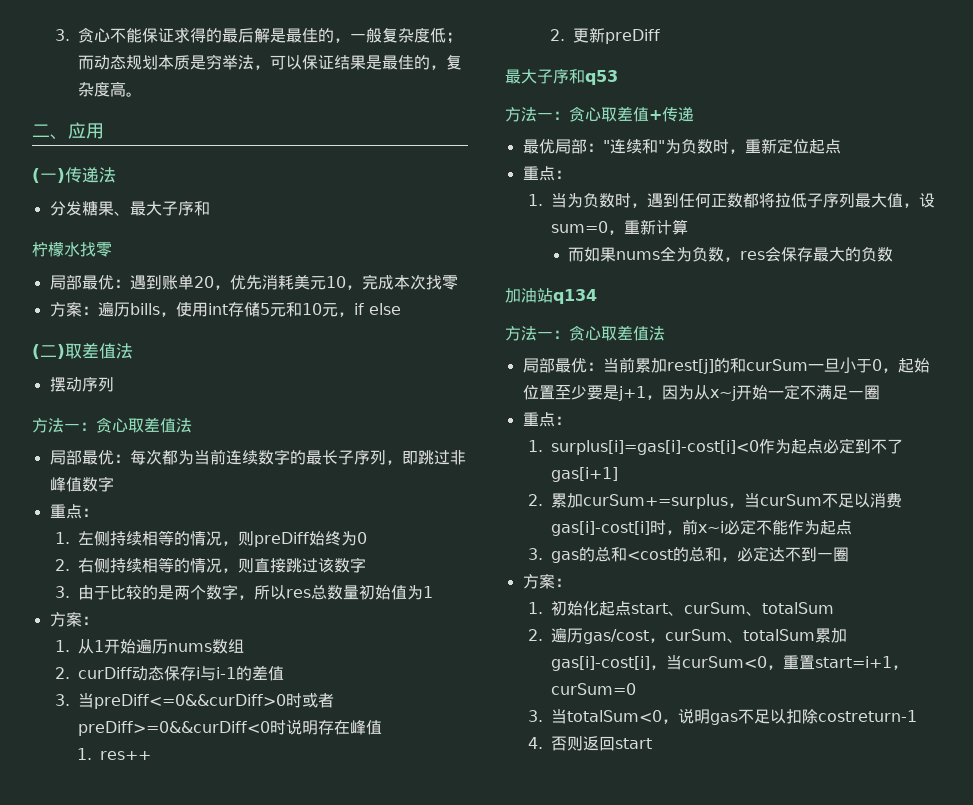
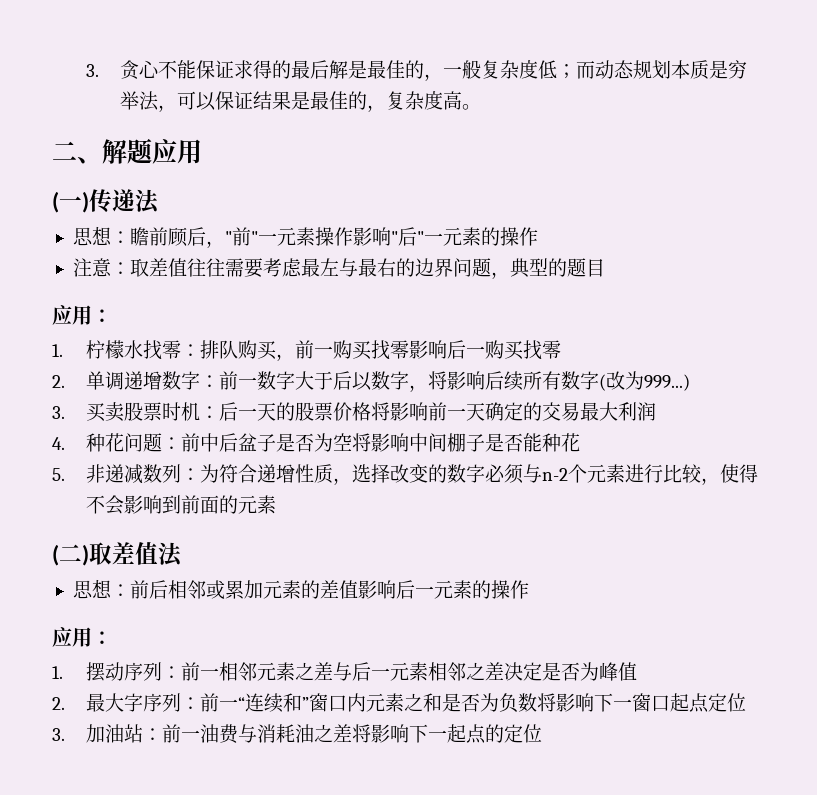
(68, 137) none -> [102,138,152,164] 解题
[49,200,210,216] [32,242,112,257] [49,274,458,290] [49,302,401,317] 分发糖果、最大子序和 // 柠檬水找零 // 局部最优：遇到账单20，优先消耗美元10，完成本次找零 // 方案：遍历bills，使用int存储5元和10元，if else -> [72,226,538,248] [72,258,605,279] [52,305,112,325] [52,340,561,361] [52,371,690,392] [52,402,656,422] [52,433,580,452] [52,464,758,485] [85,495,276,515] 思想：瞻前顾后，"前"一元素操作影响"后"一元素的操作 // 注意：取差值往往需要考虑最左与最右的边界问题，典型的题目 // 应用： // 1.柠檬水找零：排队购买，前一购买找零影响后一购买找零 // 2.单调递增数字：前一数字大于后以数字，将影响后续所有数字(改为999...) // 3.买卖股票时机：后一天的股票价格将影响前一天确定的交易最大利润 // 4.种花问题：前中后盆子是否为空将影响中间棚子是否能种花 // 5.非递减数列：为符合递增性质，选择改变的数字必须与n-2个元素进行比较，使得不会影响到前面的元素
[49,377,114,392] [32,417,192,433] [49,449,466,465] [49,476,114,492] [49,504,98,519] [54,530,367,547] [54,557,366,573] [54,584,433,600] [49,612,98,627] [54,639,244,654] [54,665,284,681] [54,693,334,709] [77,719,382,736] [77,748,152,760] [550,27,661,44] [505,69,618,85] [505,106,694,122] [522,138,841,154] [522,166,571,181] [527,192,935,208] [550,219,688,235] [567,246,893,262] [505,288,597,304] [505,325,665,341] [522,357,930,374] [522,384,880,401] [522,412,571,427] [527,438,903,455] [550,467,618,482] [527,493,902,509] [550,519,852,536] [527,546,849,563] [522,574,571,589] [527,601,834,616] [527,628,847,644] [550,655,908,671] [550,683,636,695] [527,708,917,725] [527,736,652,751] 摆动序列 // 方法一：贪心取差值法 // 局部最优：每次都为当前连续数字的最长子序列，即跳过非峰值数字 // 重点： // 1.左侧持续相等的情况，则preDiff始终为0 // 2.右侧持续相等的情况，则直接跳过该数字 // 3.由于比较的是两个数字，所以res总数量初始值为1 // 方案： // 1.从1开始遍历nums数组 // 2. curDiff动态保存i与i-1的差值 // 3.当preDiff<=0&&curDiff>0时或者preDiff>=0&&curDiff<0时说明存在峰值 // 1. res++ // 2.更新preDiff // 最大子序和q53 // 方法一：贪心取差值+传递 // 最优局部："连续和"为负数时，重新定位起点 // 重点： // 1.当为负数时，遇到任何正数都将拉低子序列最大值，设sum=0，重新计算 // 而如果nums全为负数，res会保存最大的负数 // 加油站q134 // 方法一：贪心取差值法 // 局部最优：当前累加rest[j]的和curSum⼀旦⼩于0，起始位置⾄少要是j+1，因为从x~j开始⼀定不满足一圈 // 重点： // 1. surplus[i]=gas[i]-cost[i]<0作为起点必定到不了gas[i+1] // 2.累加curSum+=surplus，当curSum不足以消费gas[i]-cost[i]时，前x~i必定不能作为起点 // 3. gas的总和<cost的总和，必定达不到一圈 // 方案： // 1.初始化起点start、curSum、totalSum // 2.遍历gas/cost，curSum、totalSum累加gas[i]-cost[i]，当curSum<0，重置start=i+1，curSum=0 // 3.当totalSum<0，说明gas不足以扣除costreturn-1 // 4.否则返回start -> [72,579,529,600] [52,627,112,647] [52,662,637,682] [52,693,746,713] [52,724,542,744] 思想：前后相邻或累加元素的差值影响后一元素的操作 // 应用： // 1.摆动序列：前一相邻元素之差与后一元素相邻之差决定是否为峰值 // 2.最大字序列：前一“连续和”窗口内元素之和是否为负数将影响下一窗口起点定位 // 3.加油站：前一油费与消耗油之差将影响下一起点的定位

